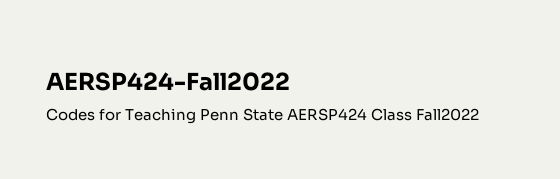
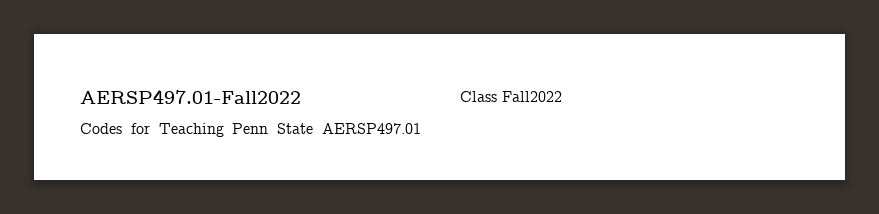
[46,72,290,91] AERSP424-Fall2022 -> [80,89,301,104] AERSP497.01-Fall2022
[287,108,368,121] AERSP424 -> [322,123,421,134] AERSP497.01

